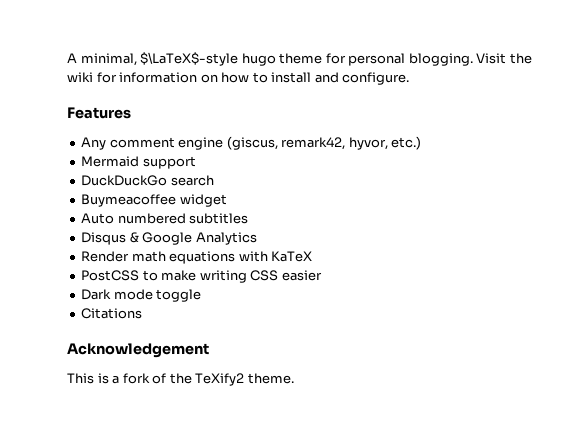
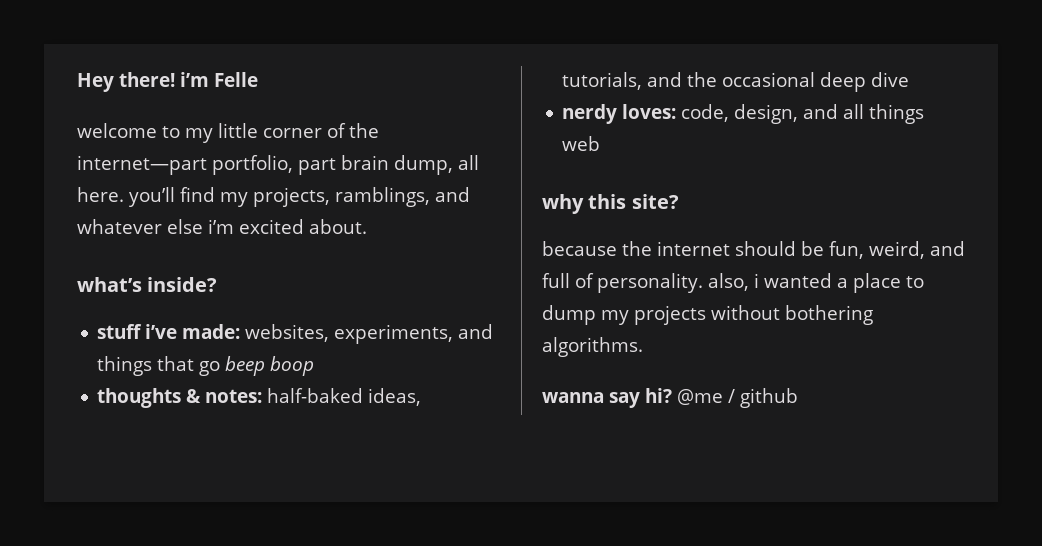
[67,52,532,66] [67,72,410,85] [67,107,131,119] [81,136,422,150] [81,156,196,169] [81,175,214,186] [81,194,227,207] [81,213,249,224] [81,232,257,245] [81,251,313,264] [81,270,322,283] [81,289,202,302] [81,308,143,319] [67,343,209,358] [67,373,294,386] A minimal, $\LaTeX$-style hugo theme for personal blogging. Visit the wiki for information on how to install and configure. // Features // Any comment engine (giscus, remark42, hyvor, etc.) // Mermaid support // DuckDuckGo search // Buymeacoffee widget // Auto numbered subtitles // Disqus & Google Analytics // Render math equations with KaTeX // PostCSS to make writing CSS easier // Dark mode toggle // Citations // Acknowledgement // This is a fork of the TeXify2 theme. -> [77,72,258,92] [77,123,379,143] [77,155,479,175] [77,187,470,207] [77,219,367,234] [77,277,218,292] [97,324,494,344] [97,356,315,376] [97,388,422,408] [562,72,910,92] [562,104,925,124] [562,136,601,151] [542,194,679,214] [542,241,965,259] [542,273,924,293] [542,305,873,325] [542,337,643,357] [542,388,798,408] Hey there! i’m Felle // welcome to my little corner of the internet—part portfolio, part brain dump, all here. you’ll find my projects, ramblings, and whatever else i’m excited about. // what’s inside? // stuff i’ve made: websites, experiments, and things that go beep boop // thoughts & notes: half-baked ideas, tutorials, and the occasional deep dive // nerdy loves: code, design, and all things web // why this site? // because the internet should be fun, weird, and full of personality. also, i wanted a place to dump my projects without bothering algorithms. // wanna say hi? @me / github

